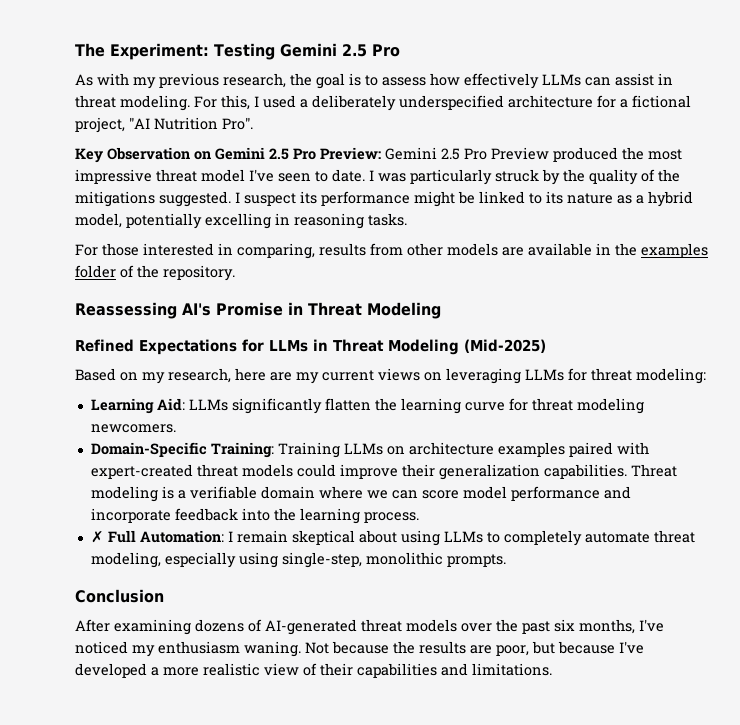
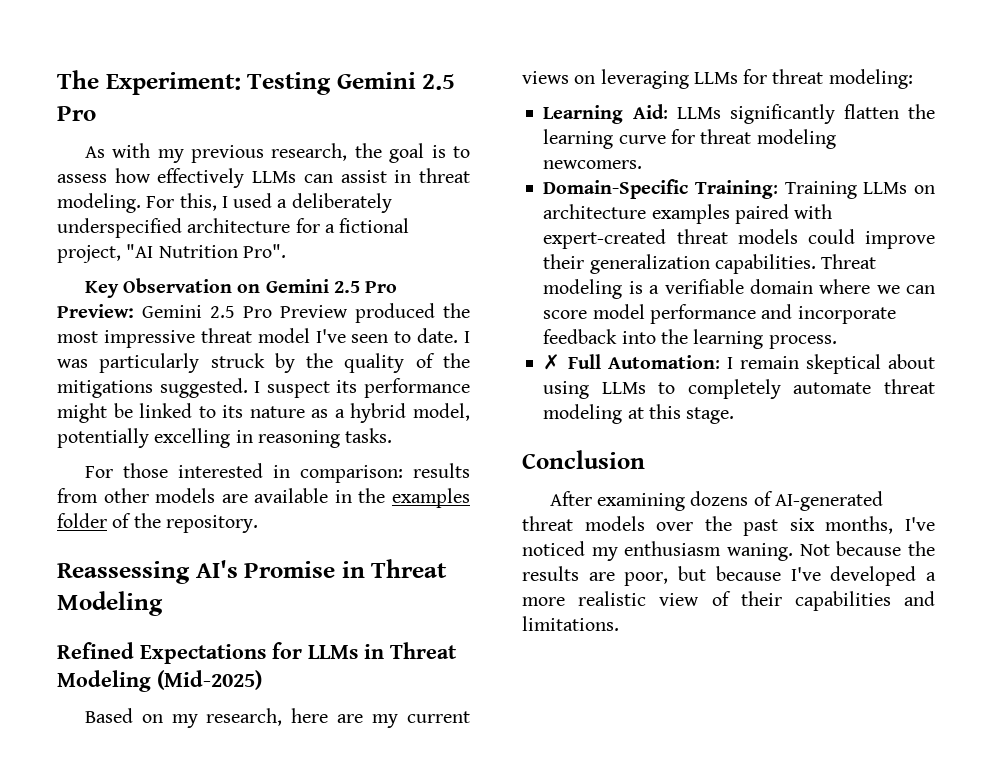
[237,243,315,259] comparing, -> [299,465,403,483] comparison:
[90,552,506,568] modeling, especially using single-step, monolithic prompts. -> [543,404,735,424] modeling at this stage.

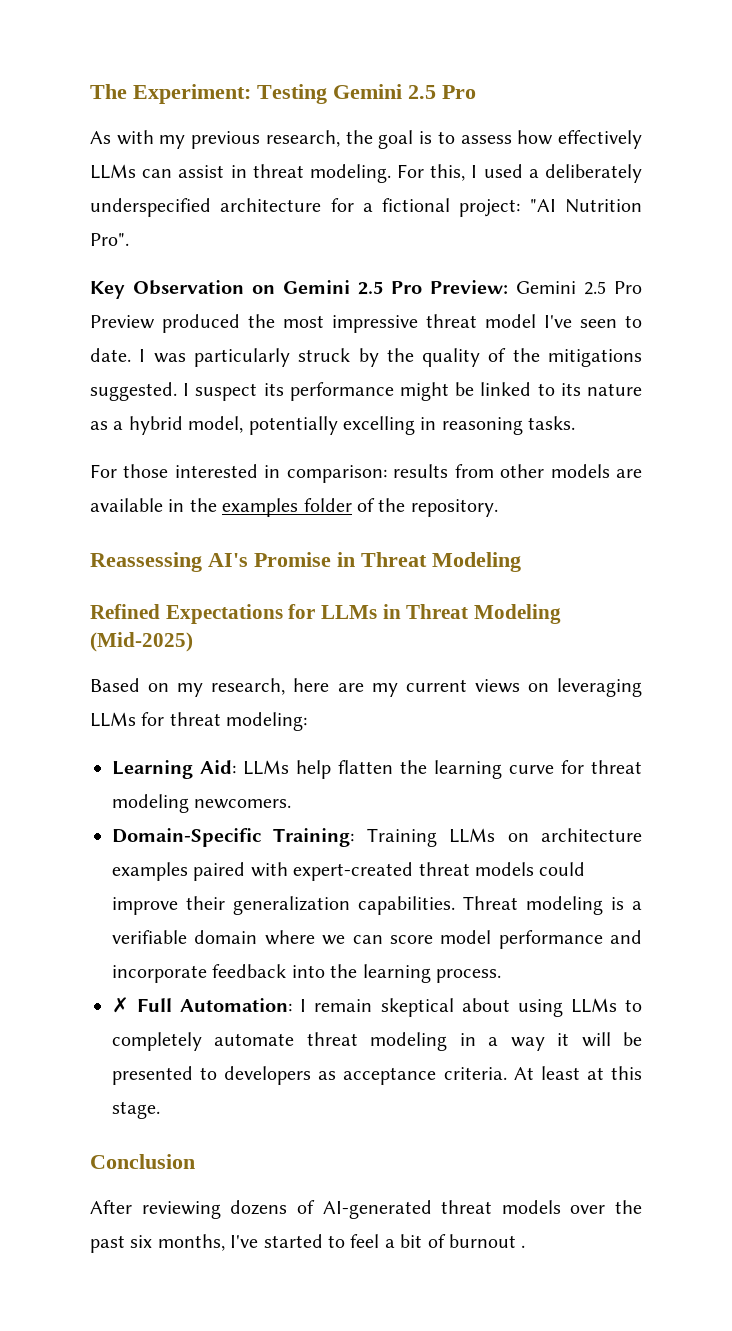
[57,245,121,263] project, -> [459,199,521,217] project:
[729,104,835,124] significantly -> [296,760,331,779] help
(623, 414) none -> [459,1032,643,1051] [112,1066,580,1085] in a way it will be presented to developers as acceptance criteria. At least
[597,493,686,511] examining -> [141,1201,221,1219] reviewing
[522,541,935,561] [522,566,936,586] [522,591,935,611] [522,616,619,631] noticed my enthusiasm waning. Not because the results are poor, but because I've developed a more realistic view of their capabilities and limitations. -> [263,1234,526,1248] started to feel a bit of burnout .

